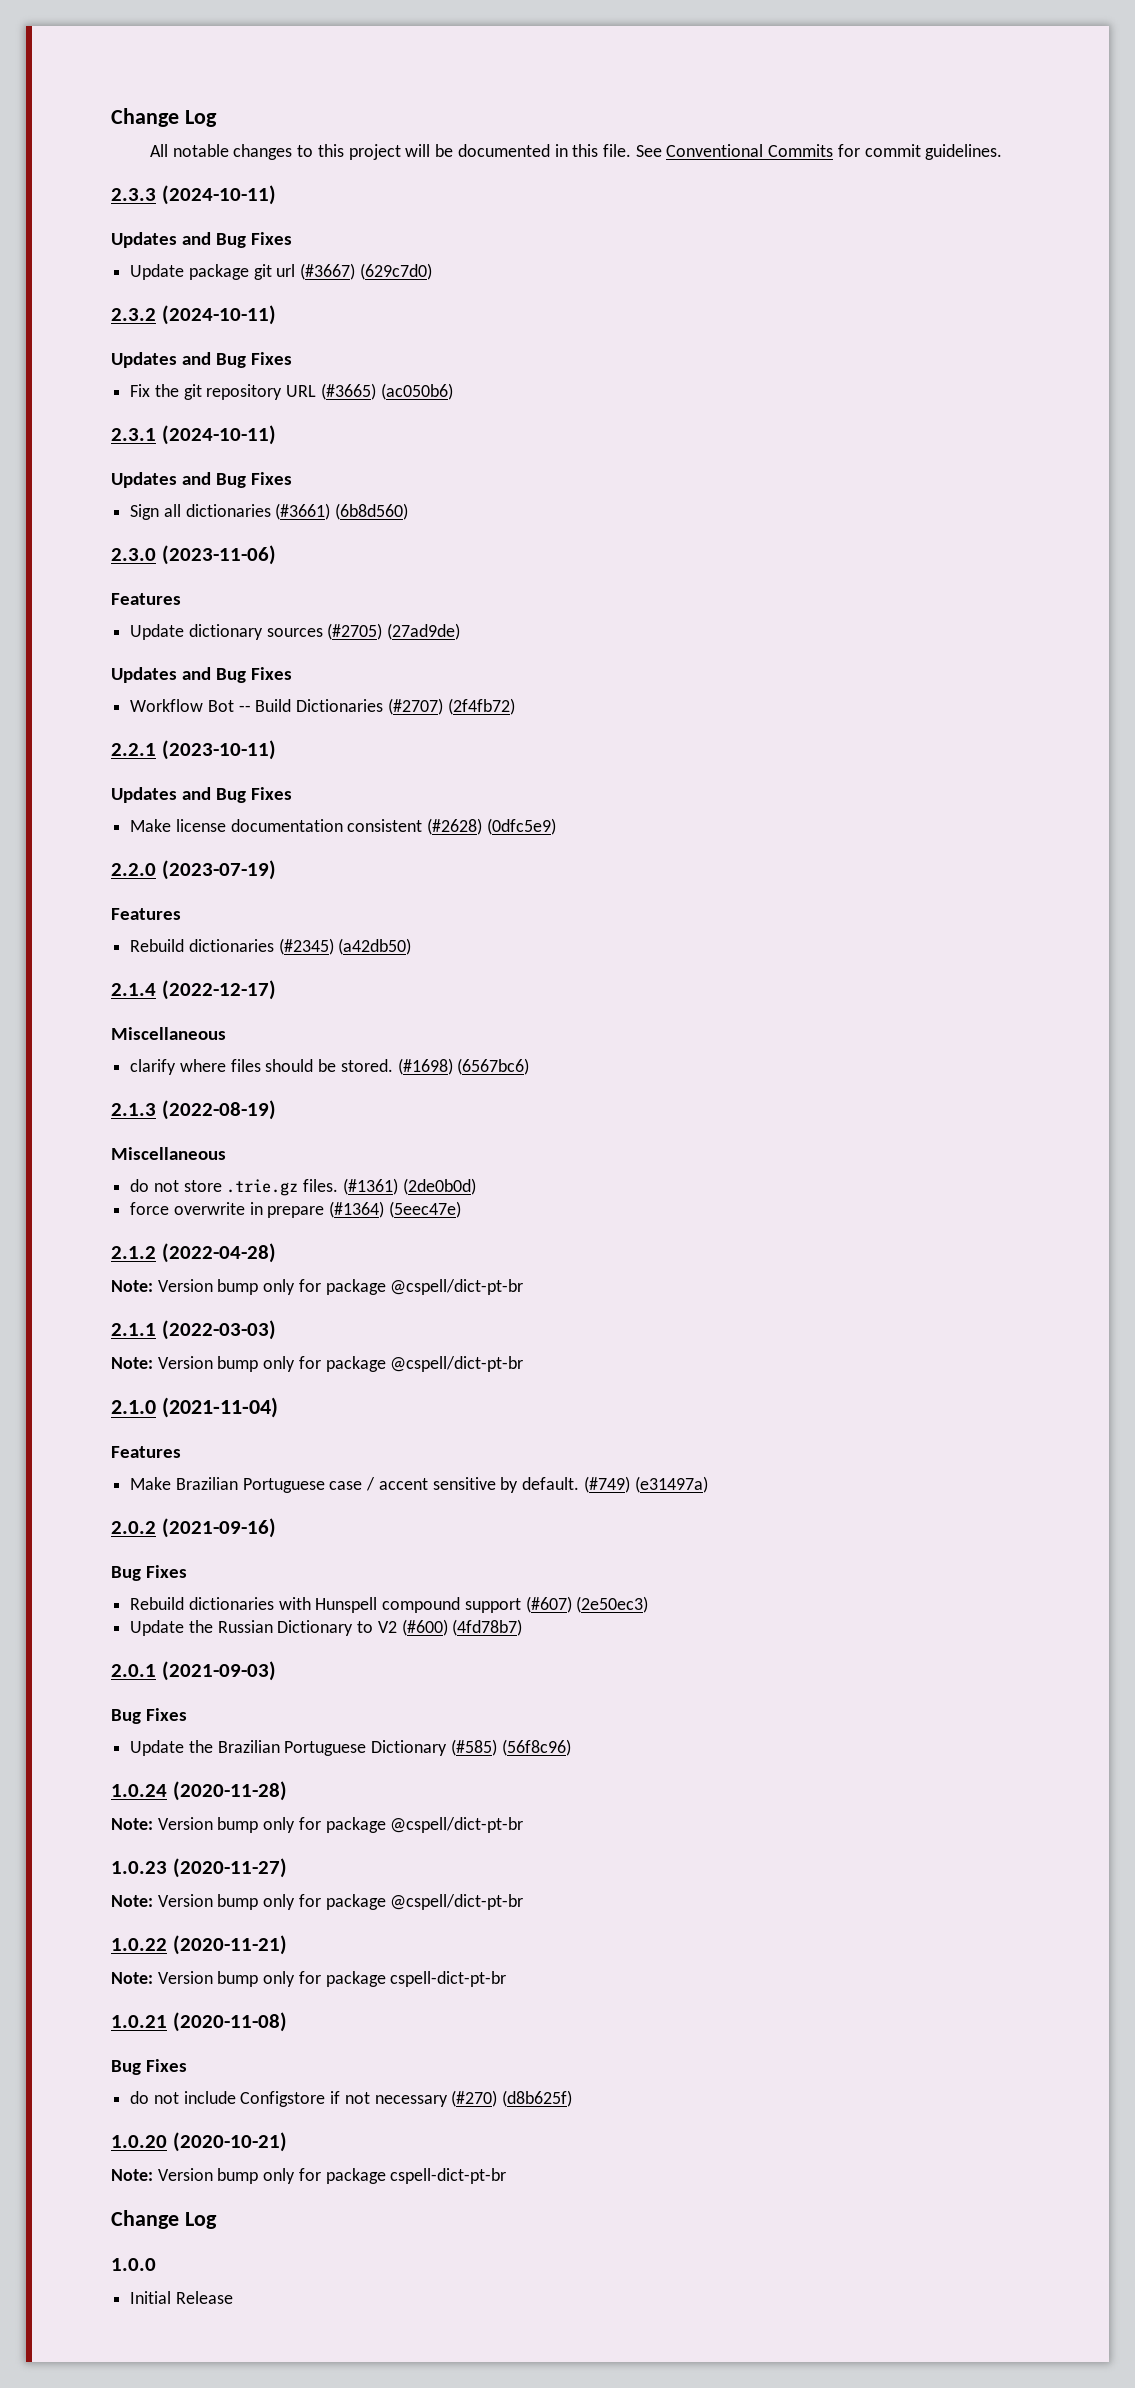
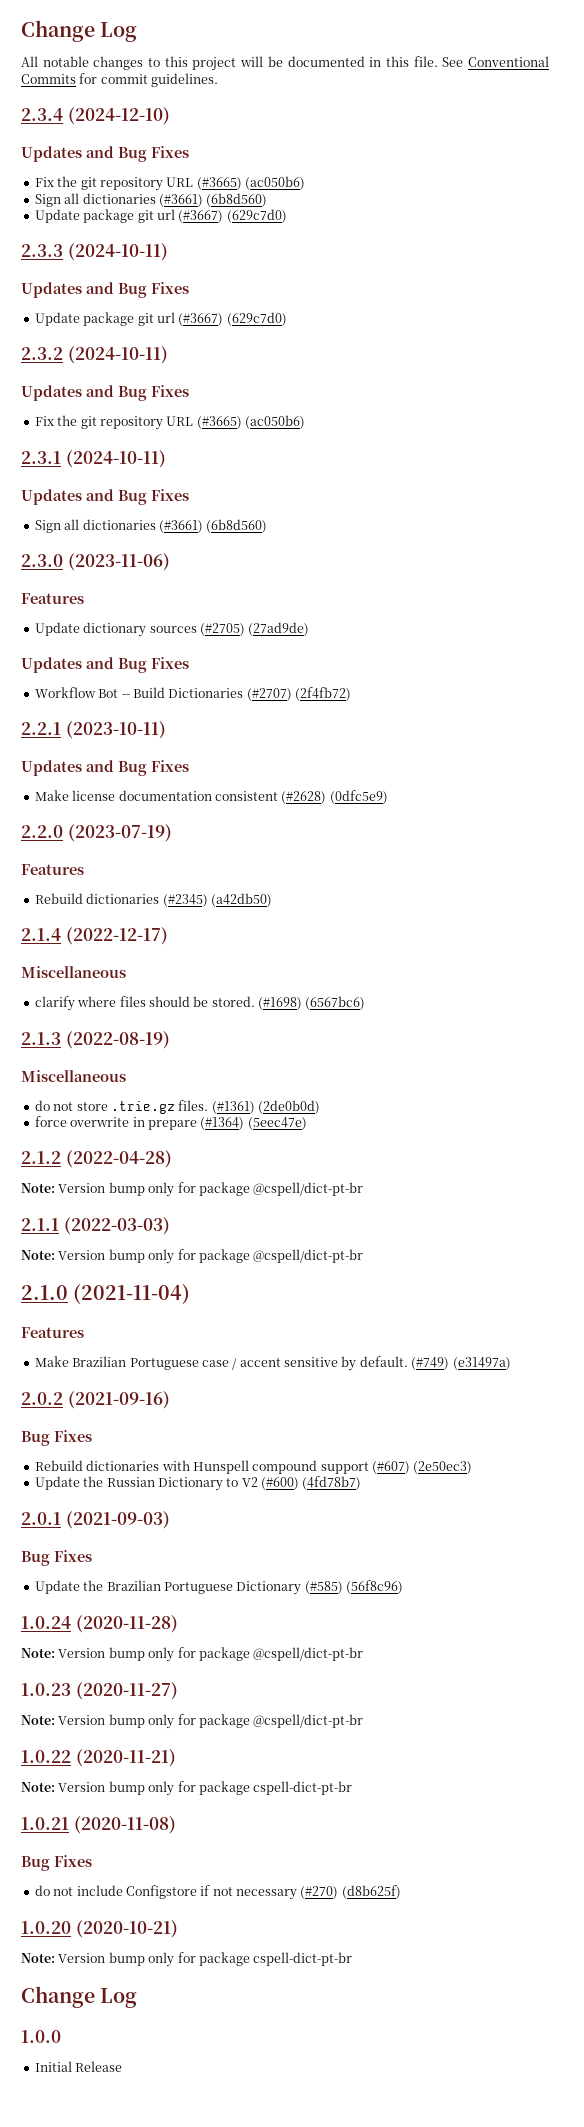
(1003, 152) none -> [21,107,170,125] [21,146,189,162] [34,176,305,191] [34,193,268,207] [34,209,287,223] // 2.3.4 (2024-12-10) // Updates and Bug Fixes // Fix the git repository URL (#3665) (ac050b6) // Sign all dictionaries (#3661) (6b8d560) // Update package git url (#3667) (629c7d0)

